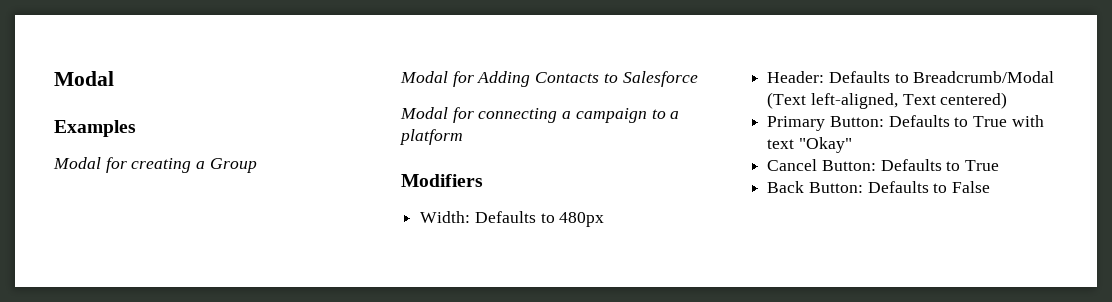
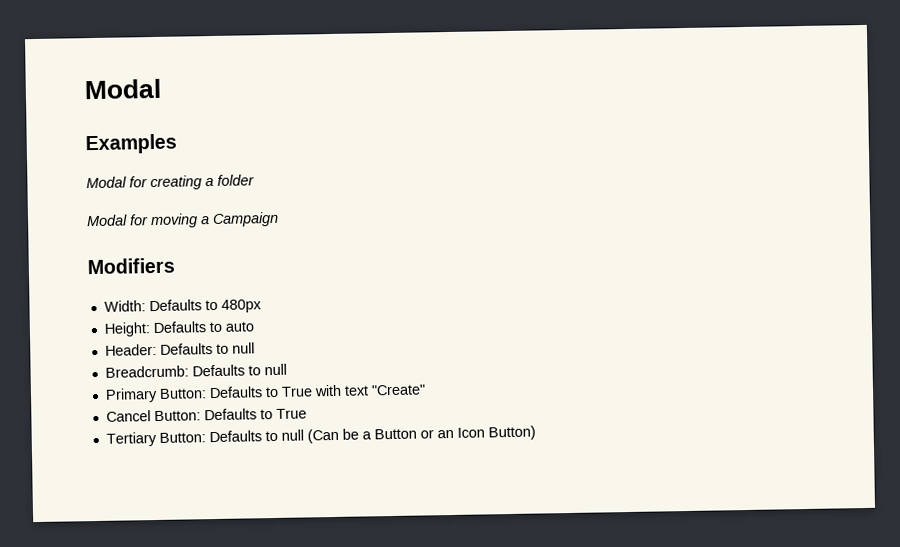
[209,158,257,173] [400,71,698,87] [400,107,680,123] [399,129,463,145] Group // Modal for Adding Contacts to Salesforce // Modal for connecting a campaign to a platform -> [217,174,255,186] [86,211,279,229] folder // Modal for moving a Campaign
(605, 219) none -> [103,321,254,337] // Height: Defaults to auto
[913,71,1055,83] [767,92,1008,109] Breadcrumb/Modal (Text left-aligned, Text centered) -> [231,342,255,354] [104,363,287,378] null // Breadcrumb: Defaults to null
[798,137,852,153] "Okay" -> [370,384,426,396] "Create"
[767,181,991,193] Back Button: Defaults to False -> [105,425,536,447] Tertiary Button: Defaults to null (Can be a Button or an Icon Button)

